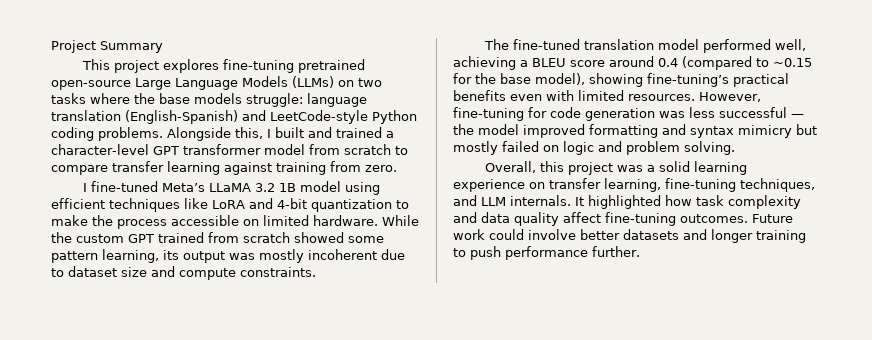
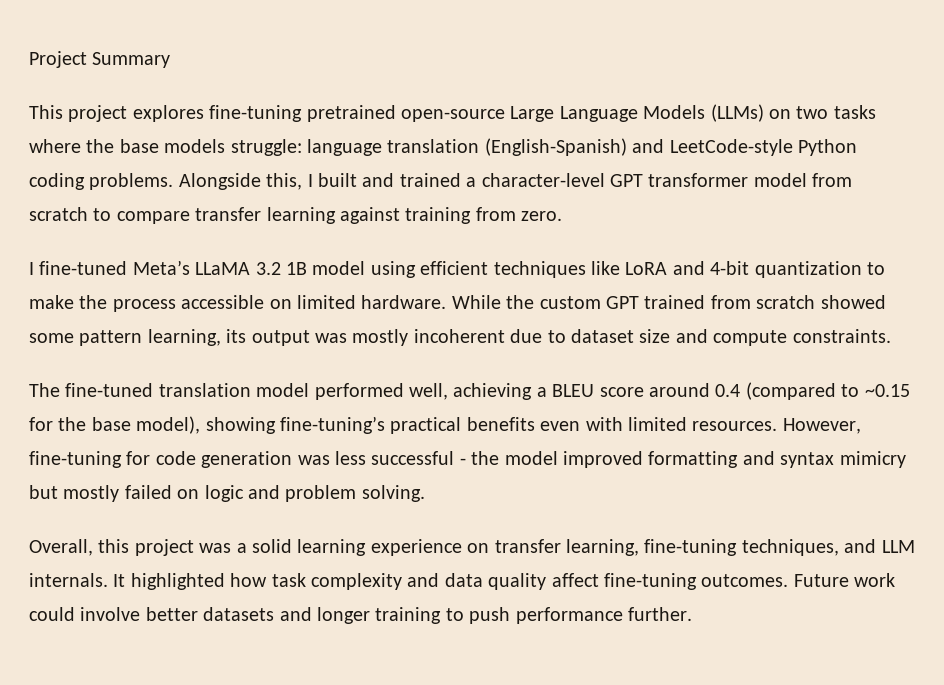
[791,114,804,118] — -> [459,458,466,465] -

